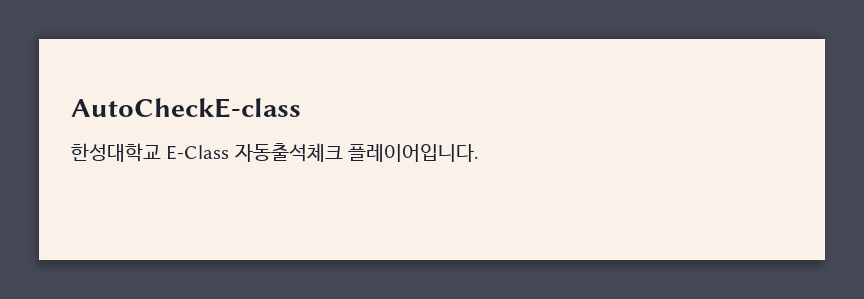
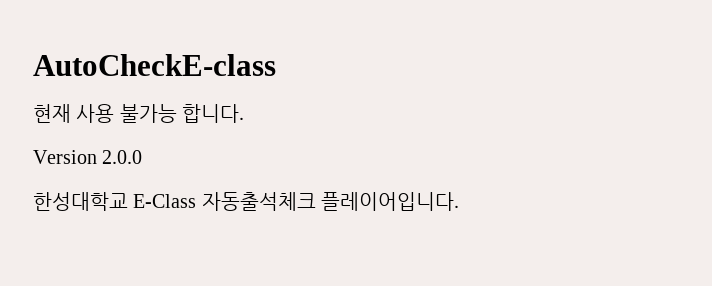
(301, 108) none -> [33,104,245,123] [33,150,143,164] // 현재 사용 불가능 합니다. // Version 2.0.0

